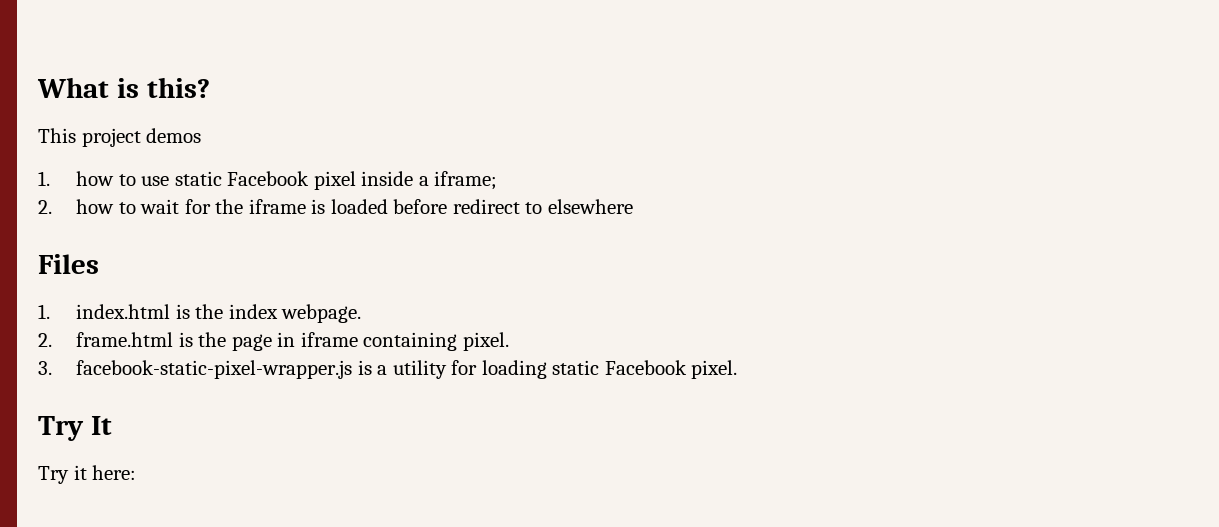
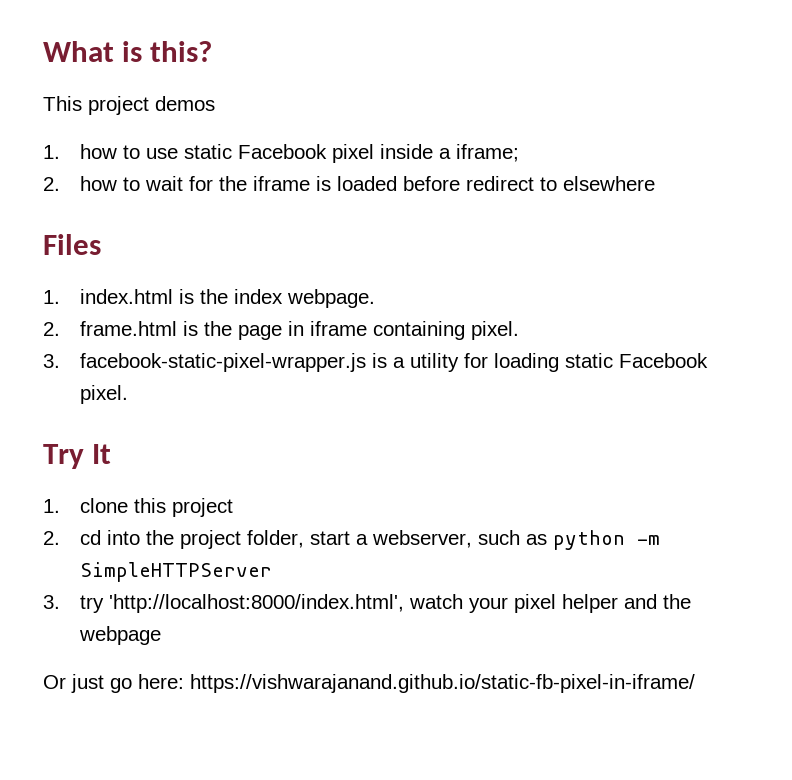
[38,465,137,484] Try it here: -> [43,498,234,517] [43,530,661,550] [80,562,273,582] [43,594,692,613] [79,626,162,645] [43,674,695,693] 1. clone this project // 2. cd into the project folder, start a webserver, such as python -m SimpleHTTPServer // 3. try 'http://localhost:8000/index.html', watch your pixel helper and the webpage // Or just go here: https://vishwarajanand.github.io/static-fb-pixel-in-iframe/

